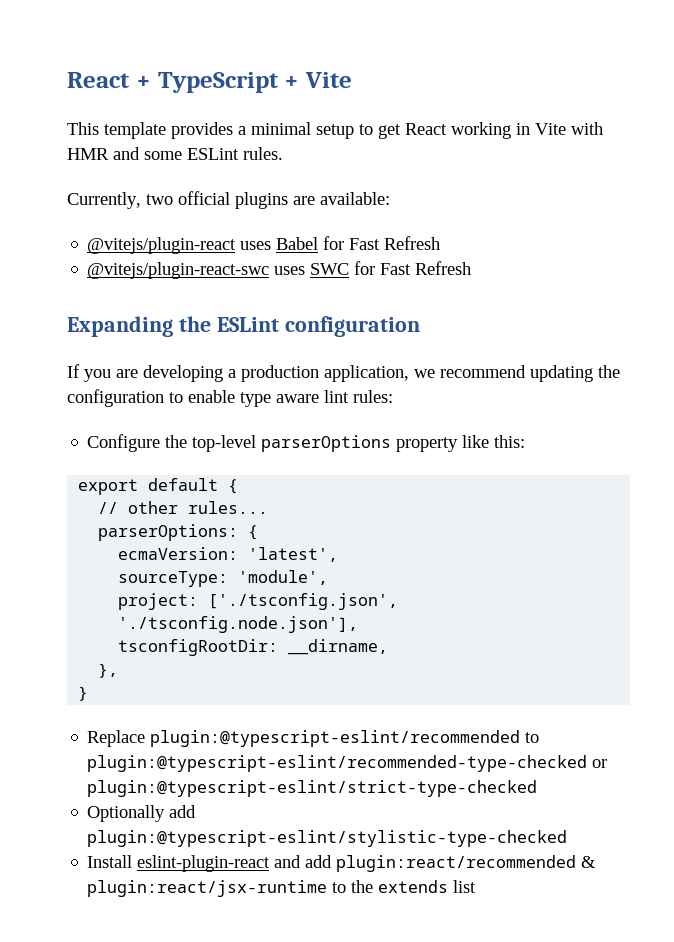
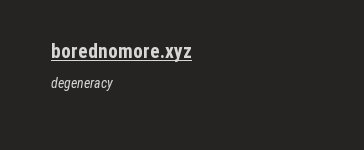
[67,72,352,93] [67,122,603,139] [67,147,283,160] [67,191,390,209] [87,236,441,254] [87,261,472,279] [67,316,420,337] [67,364,620,382] [67,389,393,407] [87,434,526,452] [78,478,239,495] [98,501,269,514] [98,524,259,541] [118,547,339,562] [118,570,329,587] [118,593,399,610] [118,616,359,633] [118,639,389,656] [98,663,119,678] [78,686,89,701] [87,730,540,747] [87,755,608,772] [87,780,538,797] [87,805,197,822] [87,830,568,847] [87,855,597,872] [87,880,477,897] React + TypeScript + Vite // This template provides a minimal setup to get React working in Vite with HMR and some ESLint rules. // Currently, two official plugins are available: // @vitejs/plugin-react uses Babel for Fast Refresh // @vitejs/plugin-react-swc uses SWC for Fast Refresh // Expanding the ESLint configuration // If you are developing a production application, we recommend updating the configuration to enable type aware lint rules: // Configure the top-level parserOptions property like this: // export default { // // other rules... // parserOptions: { // ecmaVersion: 'latest', // sourceType: 'module', // project: ['./tsconfig.json', './tsconfig.node.json'], // tsconfigRootDir: __dirname, // }, // } // Replace plugin:@typescript-eslint/recommended to plugin:@typescript-eslint/recommended-type-checked or plugin:@typescript-eslint/strict-type-checked // Optionally add plugin:@typescript-eslint/stylistic-type-checked // Install eslint-plugin-react and add plugin:react/recommended & plugin:react/jsx-runtime to the extends list -> [51,43,192,62] [51,77,113,91] borednomore.xyz // degeneracy

